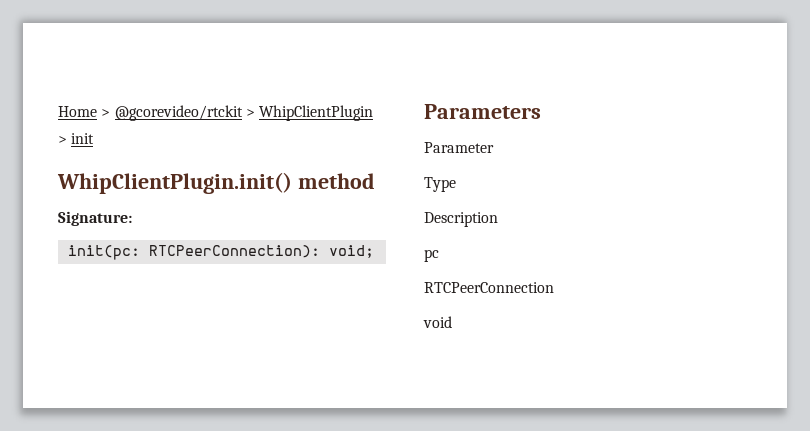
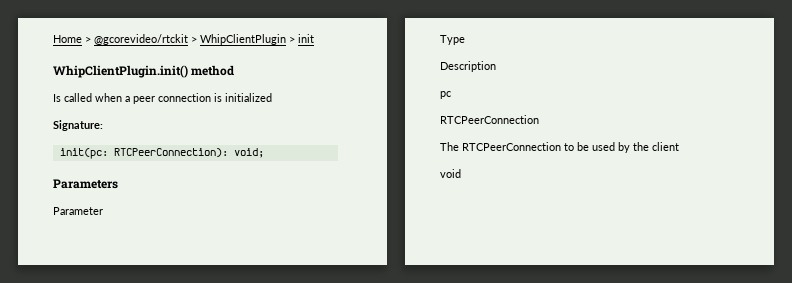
(375, 181) none -> [53,93,272,104] // Is called when a peer connection is initialized
(554, 287) none -> [440,142,679,153] // The RTCPeerConnection to be used by the client

